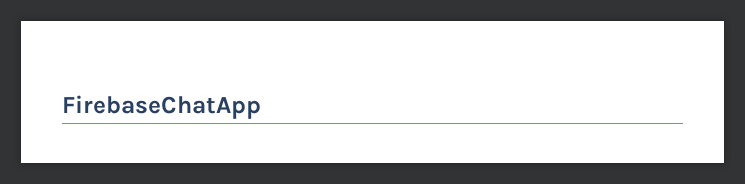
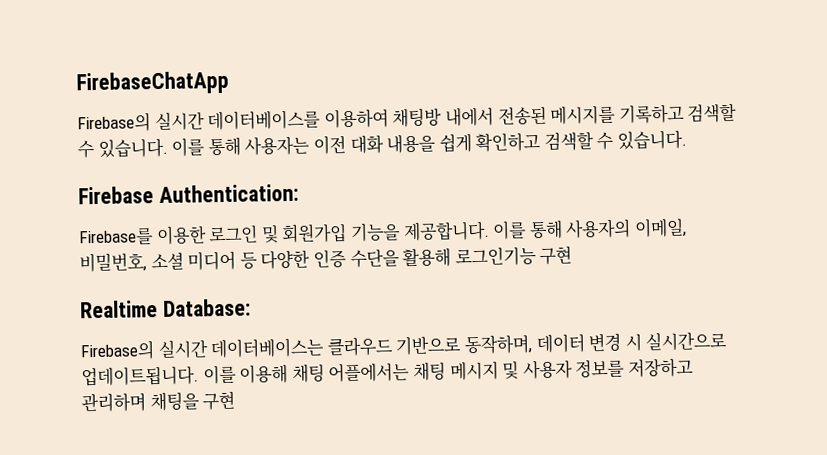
(261, 107) none -> [77,103,738,133] [77,130,688,159] [78,183,299,205] [78,217,687,246] [79,245,573,273] [80,298,251,319] [80,331,728,361] [81,358,694,387] [81,390,236,413] // Firebase의 실시간 데이터베이스를 이용하여 채팅방 내에서 전송된 메시지를 기록하고 검색할 수 있습니다. 이를 통해 사용자는 이전 대화 내용을 쉽게 확인하고 검색할 수 있습니다. // Firebase Authentication: // Firebase를 이용한 로그인 및 회원가입 기능을 제공합니다. 이를 통해 사용자의 이메일, 비밀번호, 소셜 미디어 등 다양한 인증 수단을 활용해 로그인기능 구현 // Realtime Database: // Firebase의 실시간 데이터베이스는 클라우드 기반으로 동작하며, 데이터 변경 시 실시간으로 업데이트됩니다. 이를 이용해 채팅 어플에서는 채팅 메시지 및 사용자 정보를 저장하고 관리하며 채팅을 구현

